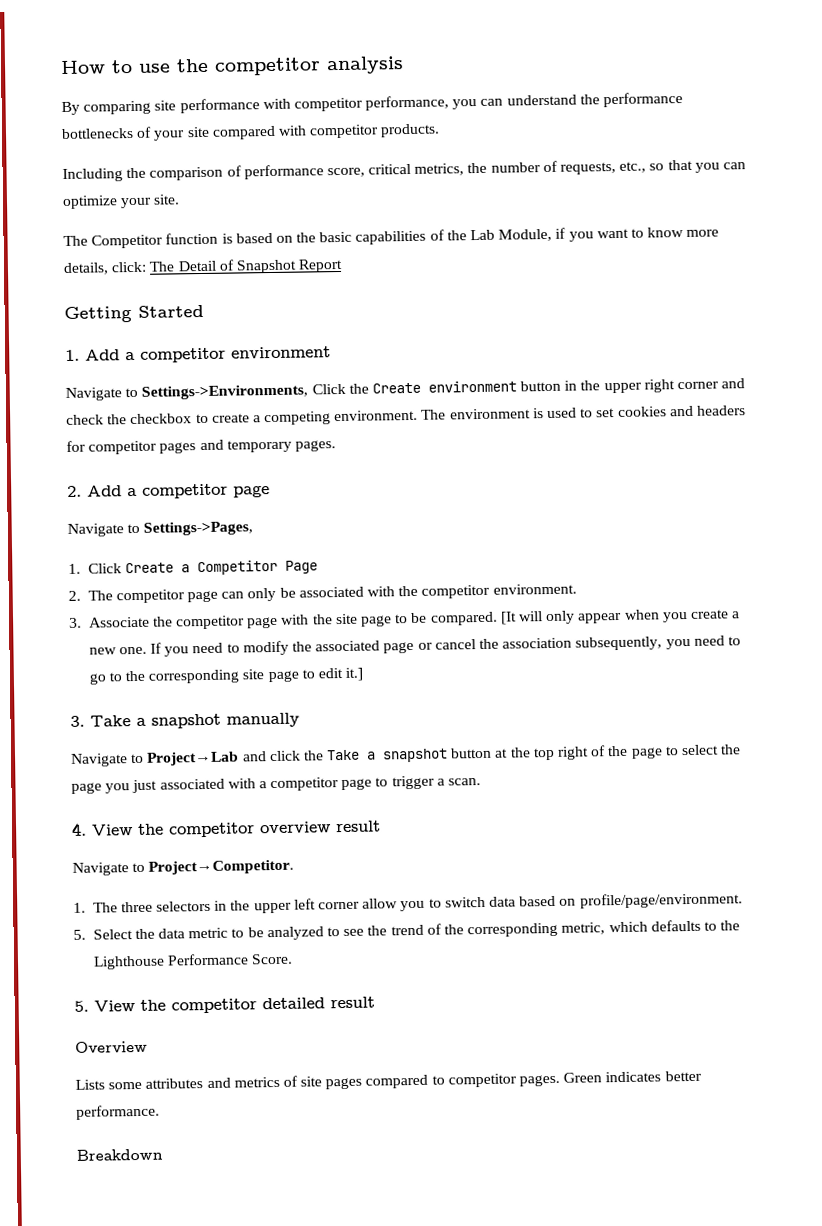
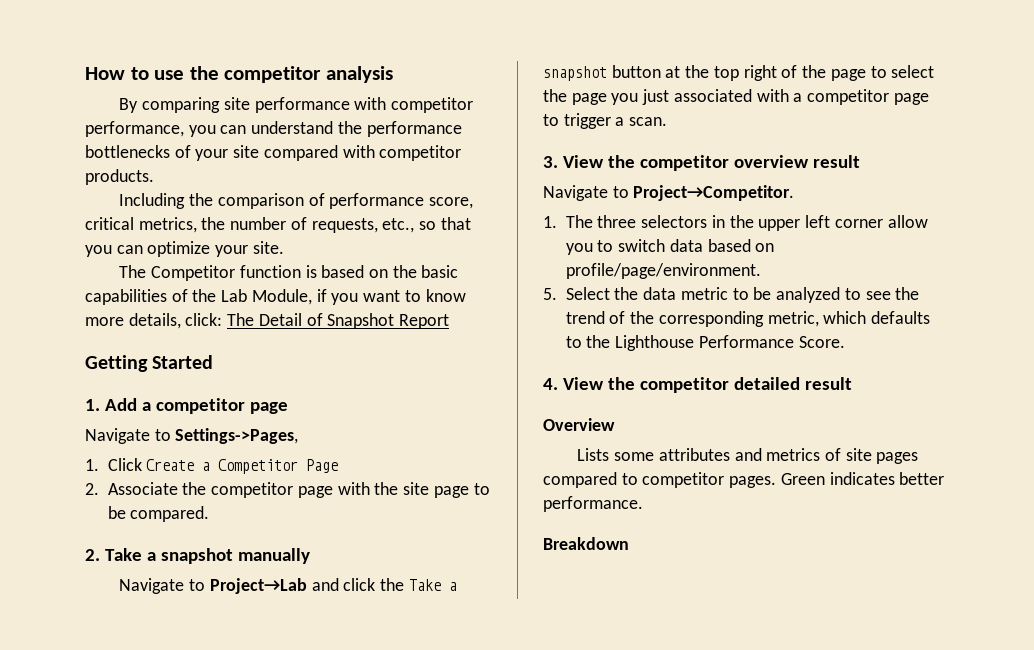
[231,346,331,359] [65,378,746,401] [66,405,746,426] [66,439,336,455] [67,483,228,499] environment // Navigate to Settings->Environments, Click the Create environment button in the upper right corner and check the checkbox to create a competing environment. The environment is used to set cookies and headers for competitor pages and temporary pages. // 2. Add a competitor -> (245, 406) none
[87,583,577,604] [69,617,82,628] The competitor page can only be associated with the competitor environment. // 3. -> (99, 489) none
[499,609,741,625] [88,635,741,657] [88,667,364,685] [70,715,85,727] [It will only appear when you create a new one. If you need to modify the associated page or cancel the association subsequently, you need to go to the corresponding site page to edit it.] // 3. -> [85,549,100,561] // 2.
[72,822,87,836] 4. -> [543,156,558,168] 3.
[74,1000,89,1012] 5. -> [543,378,558,390] 4.

